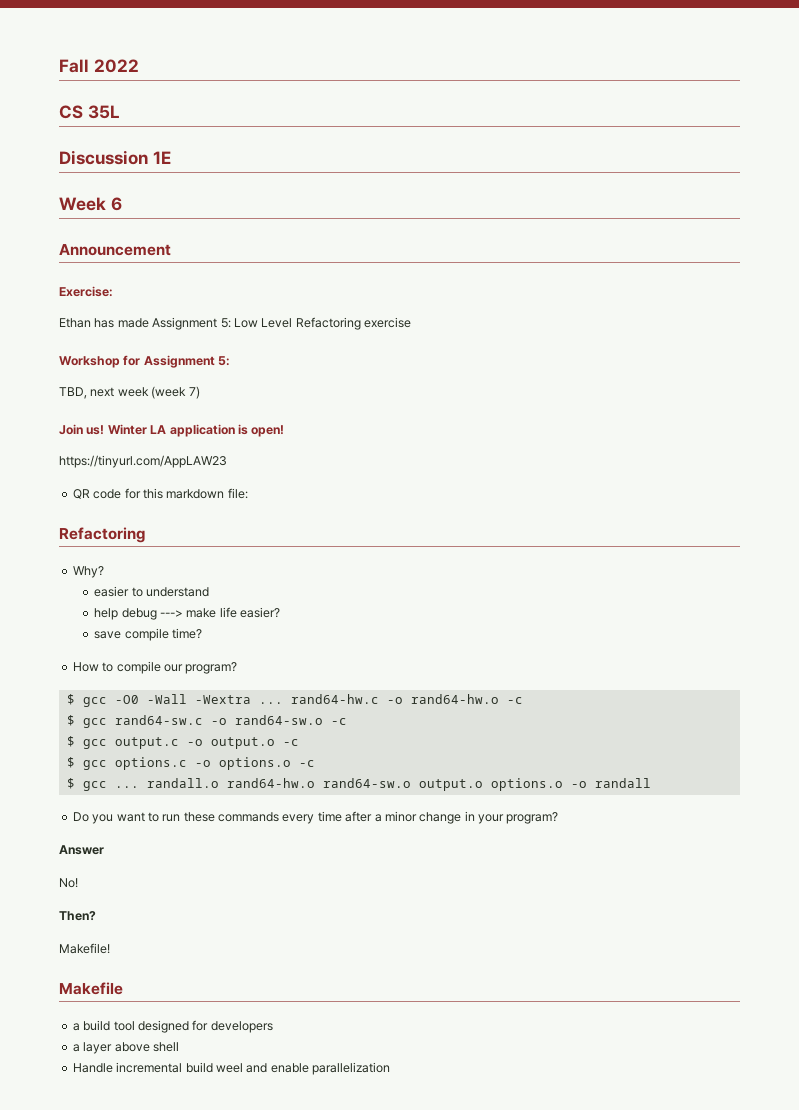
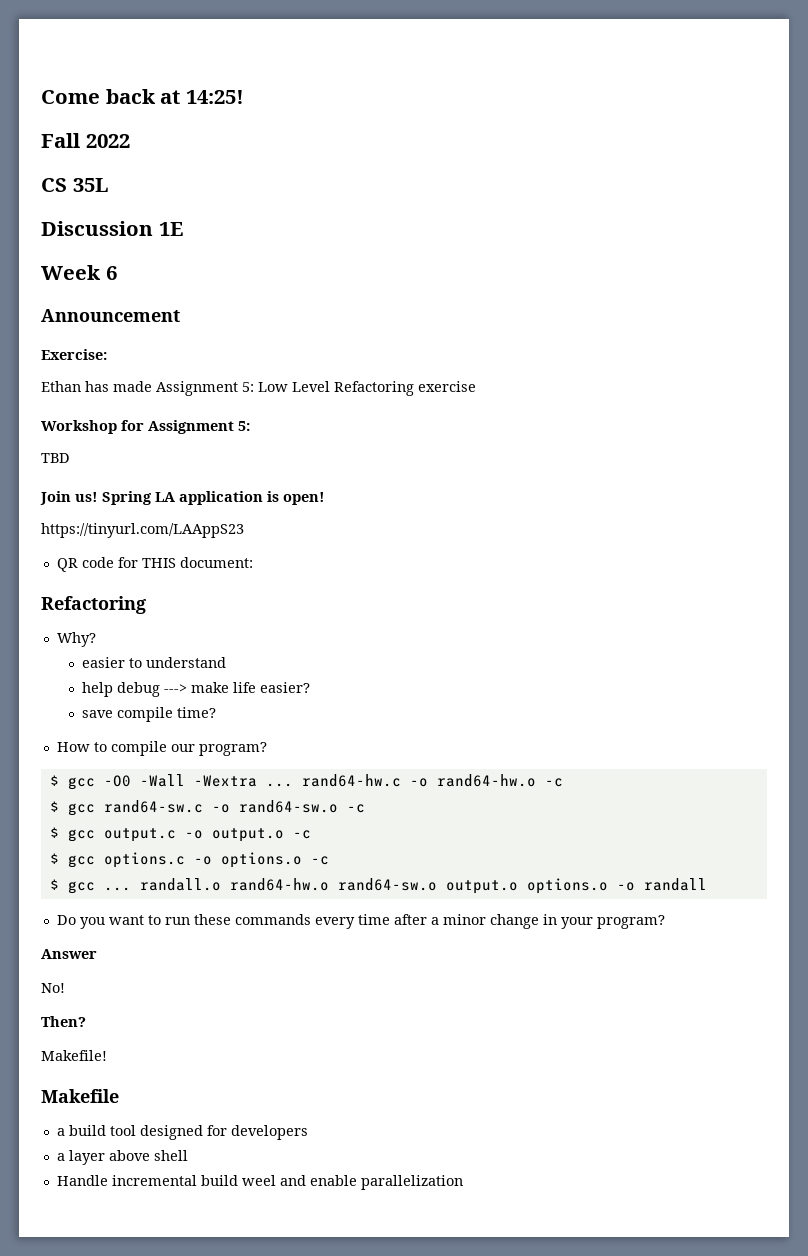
(59, 66) none -> [41,89,244,104] Come back at 14:25! //
[59,386,200,399] TBD, next week (week 7) -> [41,453,70,463] TBD
[107,424,147,435] Winter -> [102,491,152,505] Spring
[59,455,227,468] https://tinyurl.com/AppLAW23 -> [41,523,244,538] https://tinyurl.com/LAAppS23
[142,488,248,499] this markdown file: -> [141,557,253,568] THIS document:

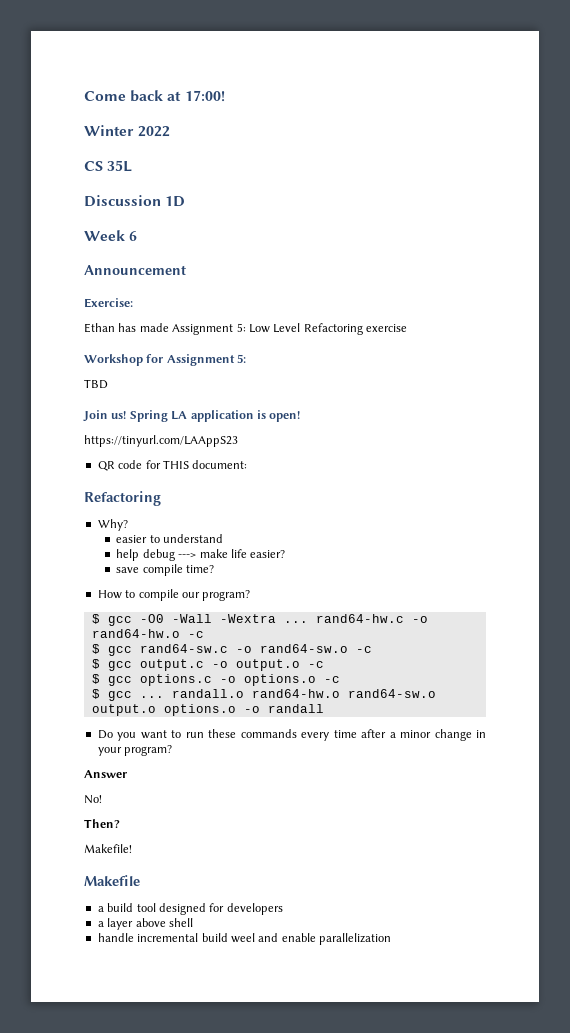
[185,90,244,104] [41,133,80,148] 14:25! // Fall -> [184,90,225,102] [84,125,134,136] 17:00! // Winter
[158,222,183,236] 1E -> [165,196,186,207] 1D
[56,1175,108,1186] Handle -> [97,933,134,942] handle

